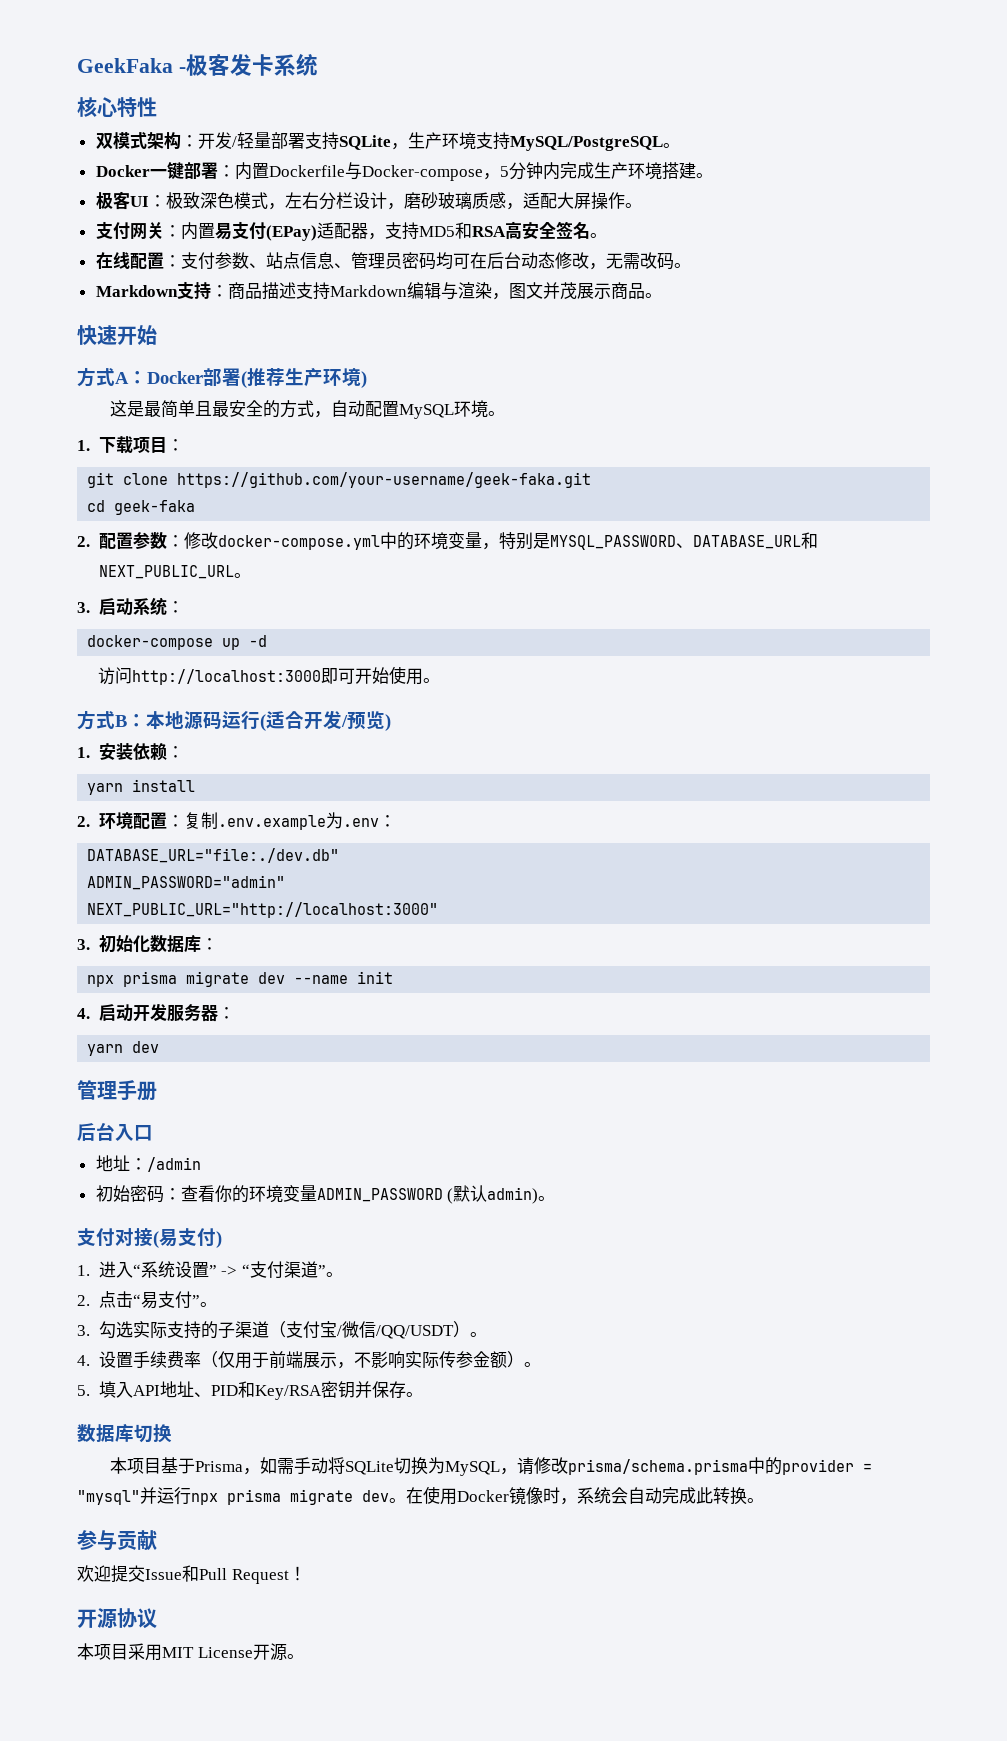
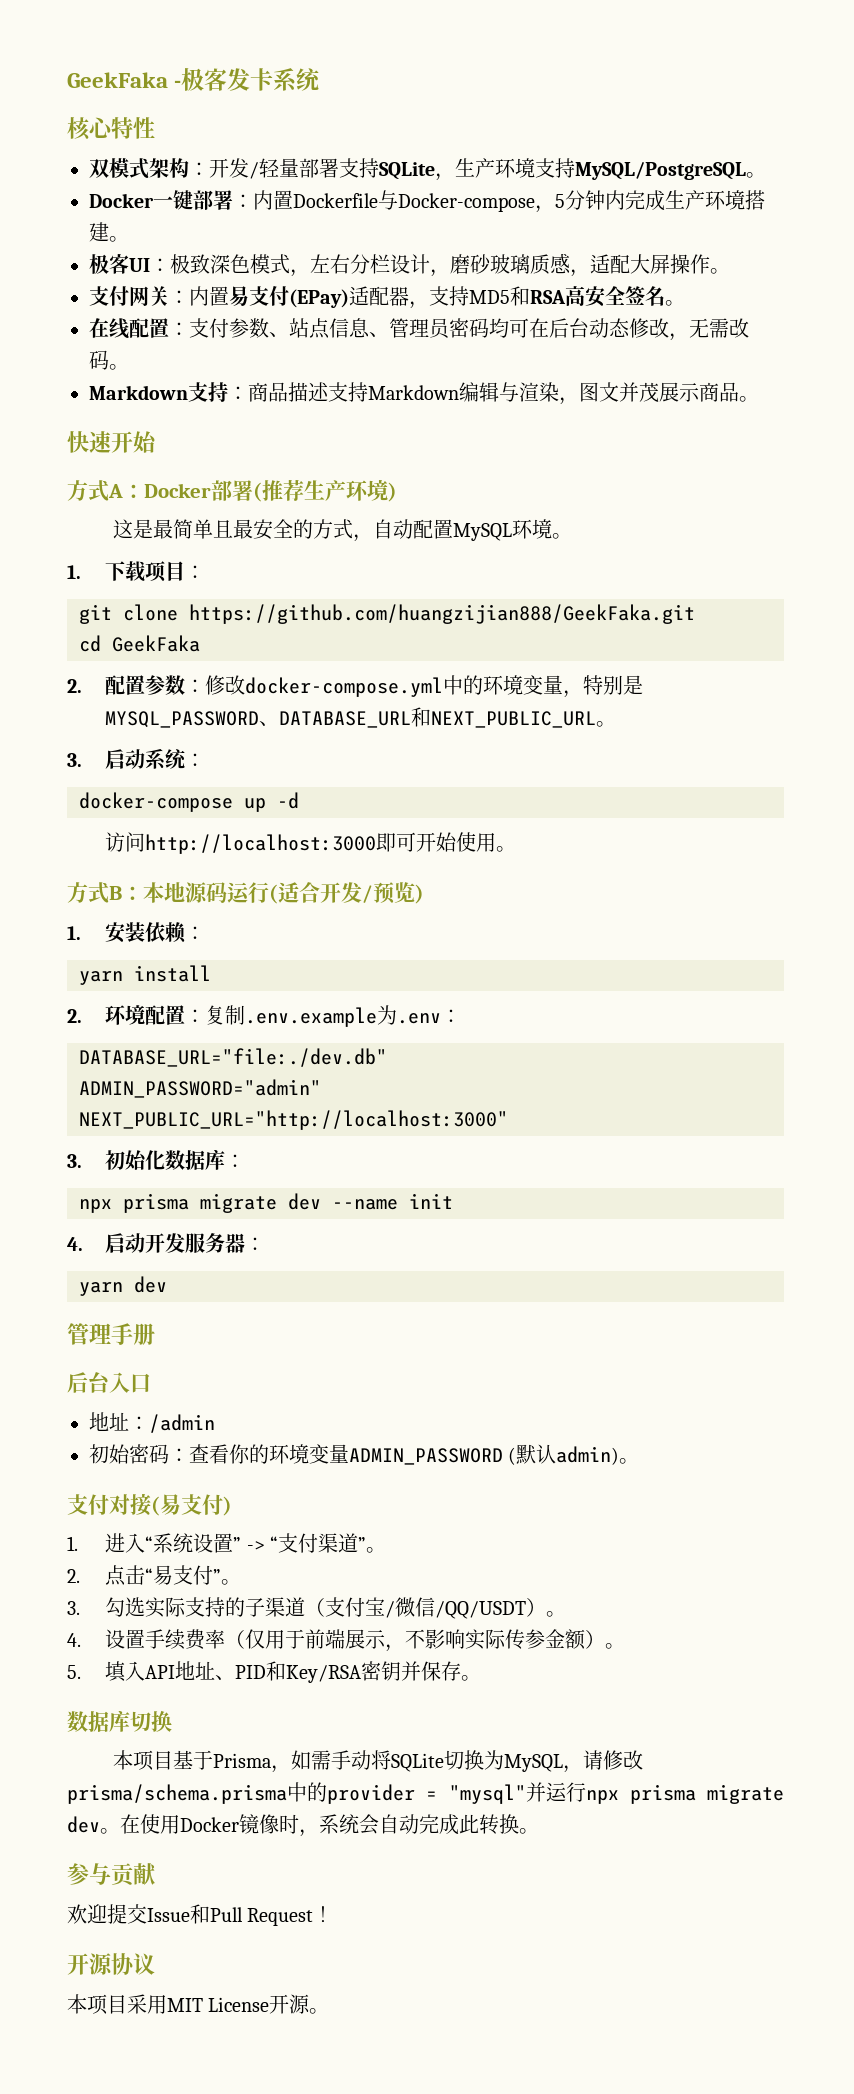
[177,472,592,488] https://github.com/your-username/geek-faka.git -> [189,604,695,624] https://github.com/huangzijian888/GeekFaka.git
[114,500,196,515] geek-faka -> [112,635,200,652] GeekFaka

